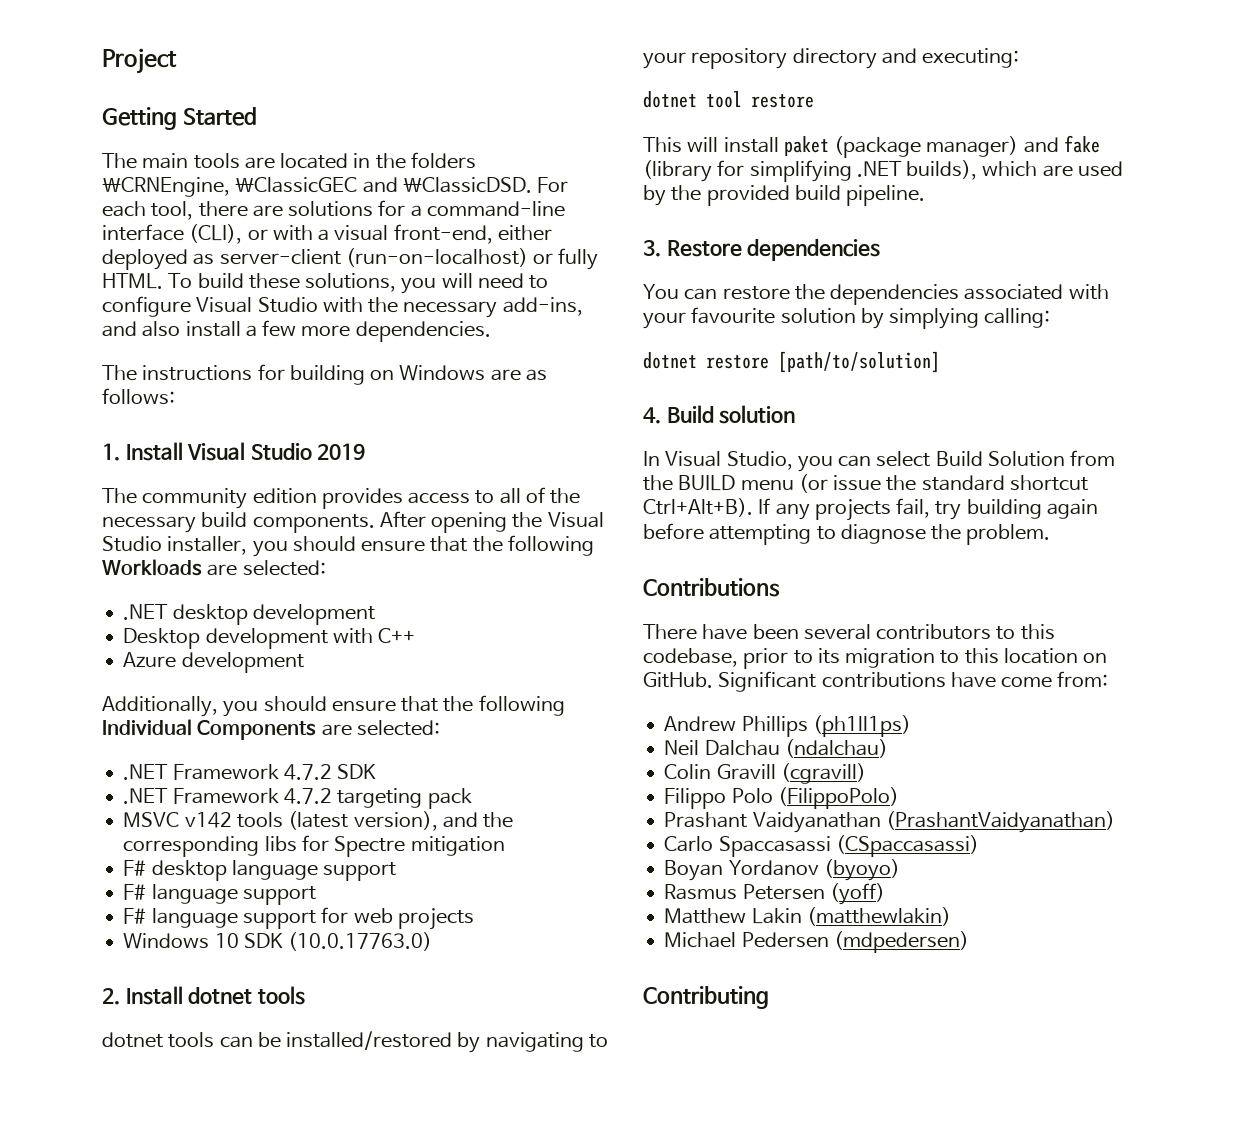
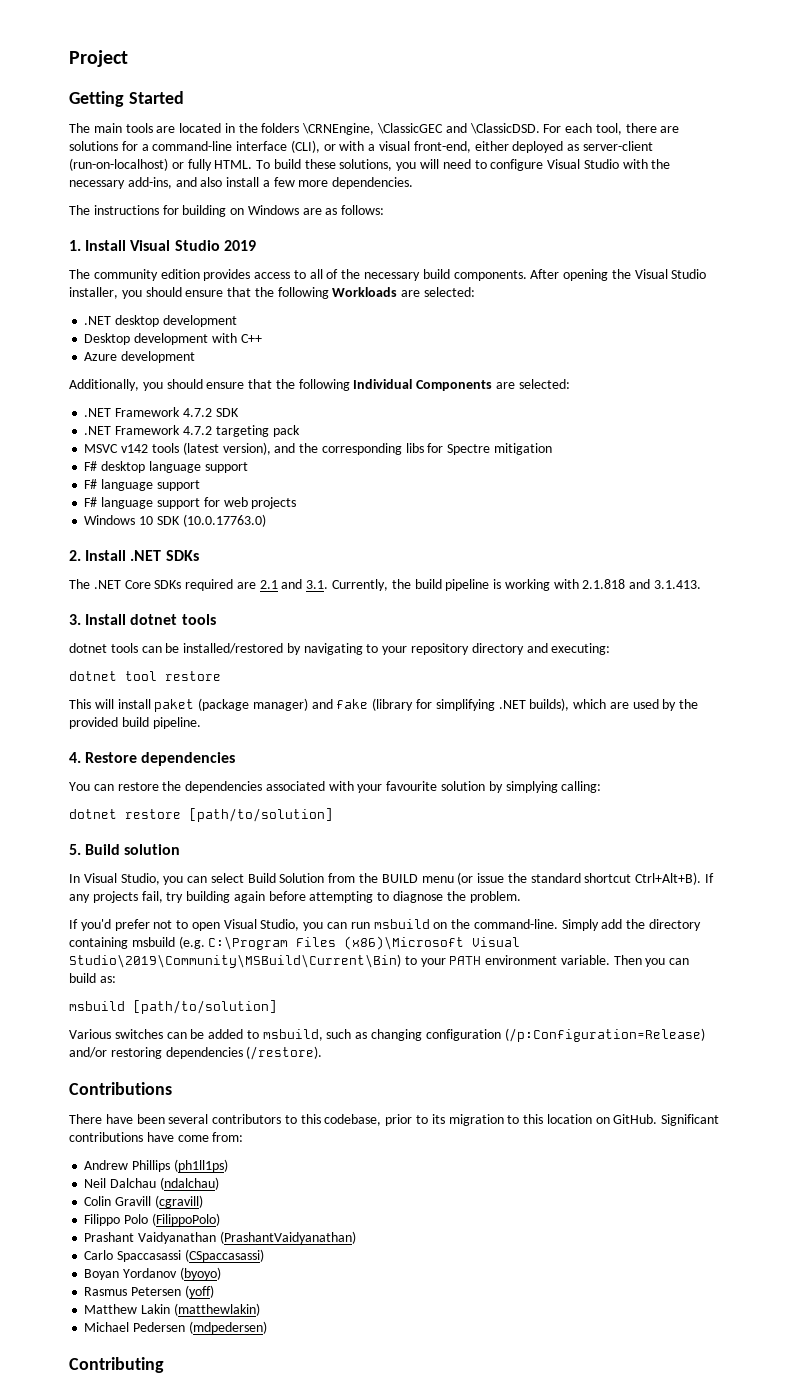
(183, 995) none -> [130,550,199,561] [69,579,702,591] [69,614,127,625] .NET SDKs // The .NET Core SDKs required are 2.1 and 3.1. Currently, the build pipeline is working with 2.1.818 and 3.1.413. // 3. Install
[643,240,661,257] 3. -> [69,752,81,763] 4.
[643,407,661,424] 4. -> [69,844,81,855] 5.
(1051, 534) none -> [69,919,702,931] [69,936,521,950] [69,954,690,968] [69,973,116,983] [69,1000,277,1014] [69,1028,705,1042] [69,1046,323,1060] // If you'd prefer not to open Visual Studio, you can run msbuild on the command-line. Simply add the directory containing msbuild (e.g. C:\Program Files (x86)\Microsoft Visual Studio\2019\Community\MSBuild\Current\Bin) to your PATH environment variable. Then you can build as: // msbuild [path/to/solution] // Various switches can be added to msbuild, such as changing configuration (/p:Configuration=Release) and/or restoring dependencies (/restore).

